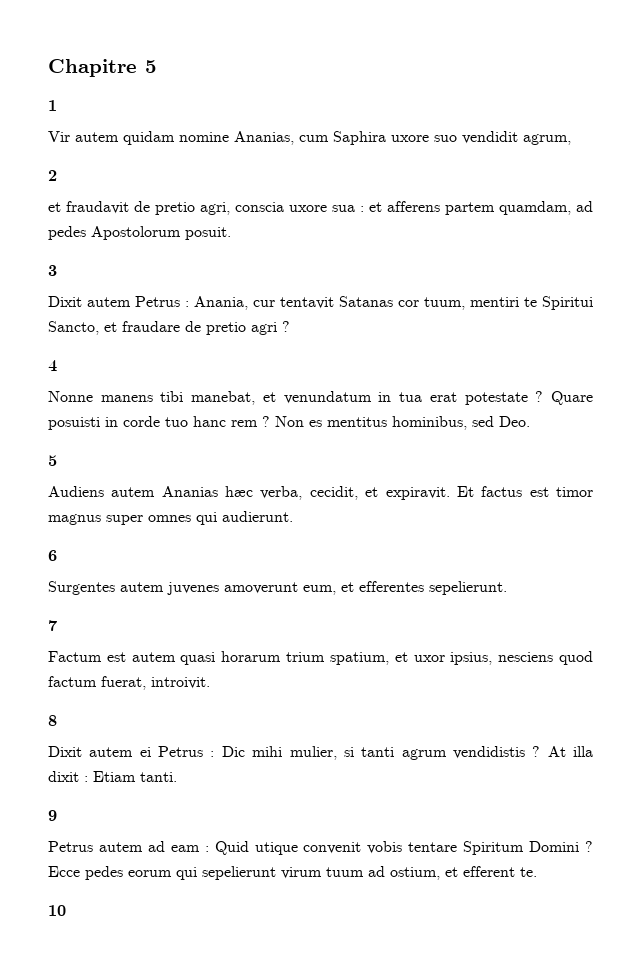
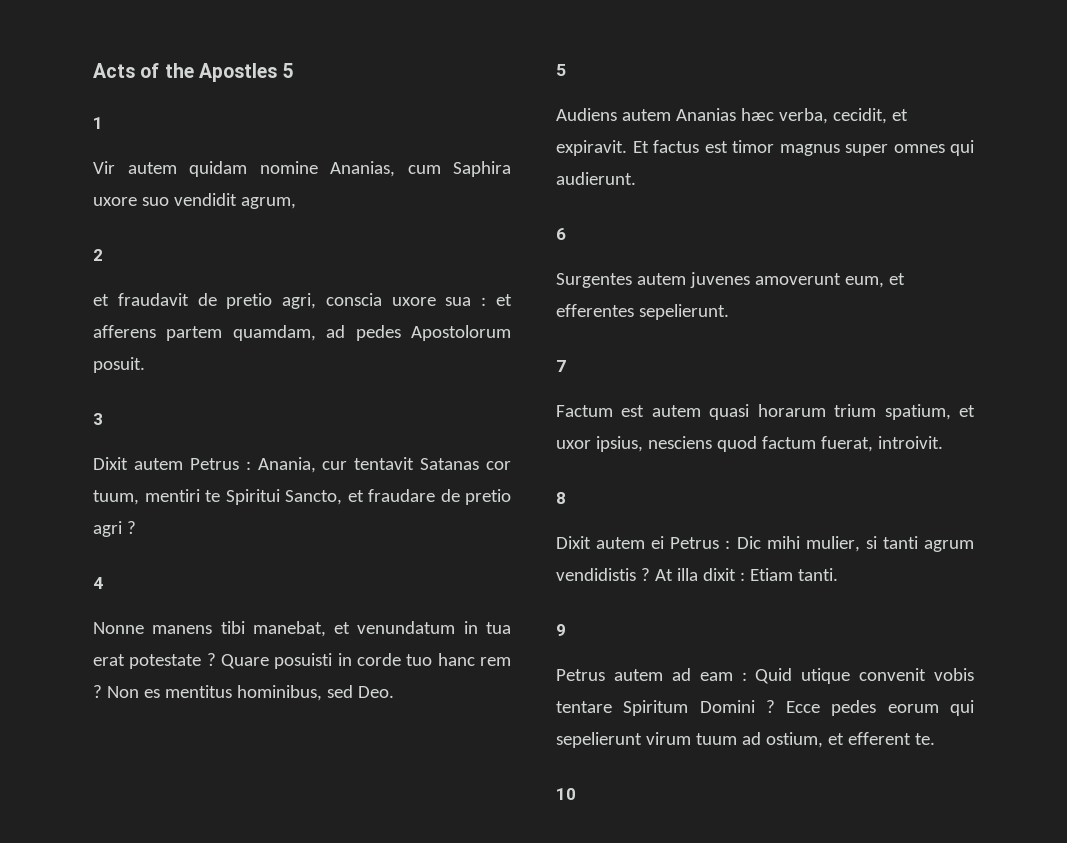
[48,59,137,77] Chapitre -> [93,63,277,82] Acts of the Apostles

